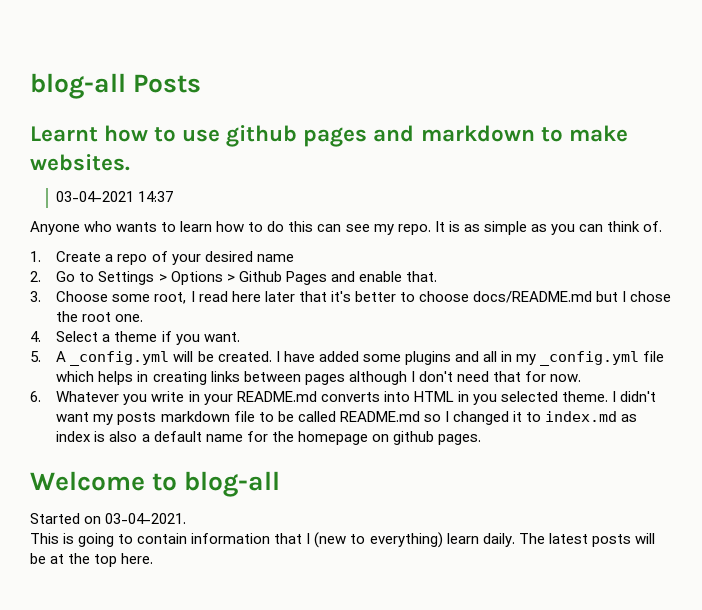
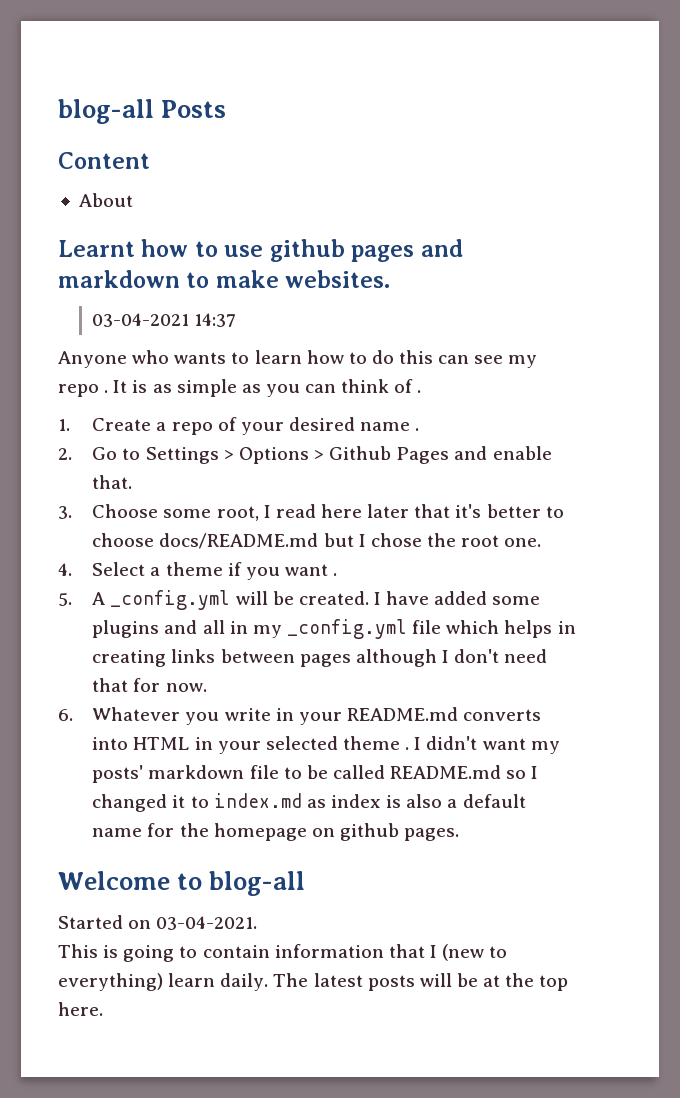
(202, 83) none -> [58,152,150,169] [78,193,133,207] // Content // About
[397,224,431,235] repo. -> [58,384,109,397] repo .
[643,221,663,232] of. -> [394,379,422,393] of .
(294, 258) none -> [415,428,420,431] .
[203,332,240,342] want. -> [284,564,338,576] want .
[472,391,608,405] you selected theme. -> [217,736,410,754] your selected theme .
[117,412,157,425] posts -> [92,765,144,783] posts'

